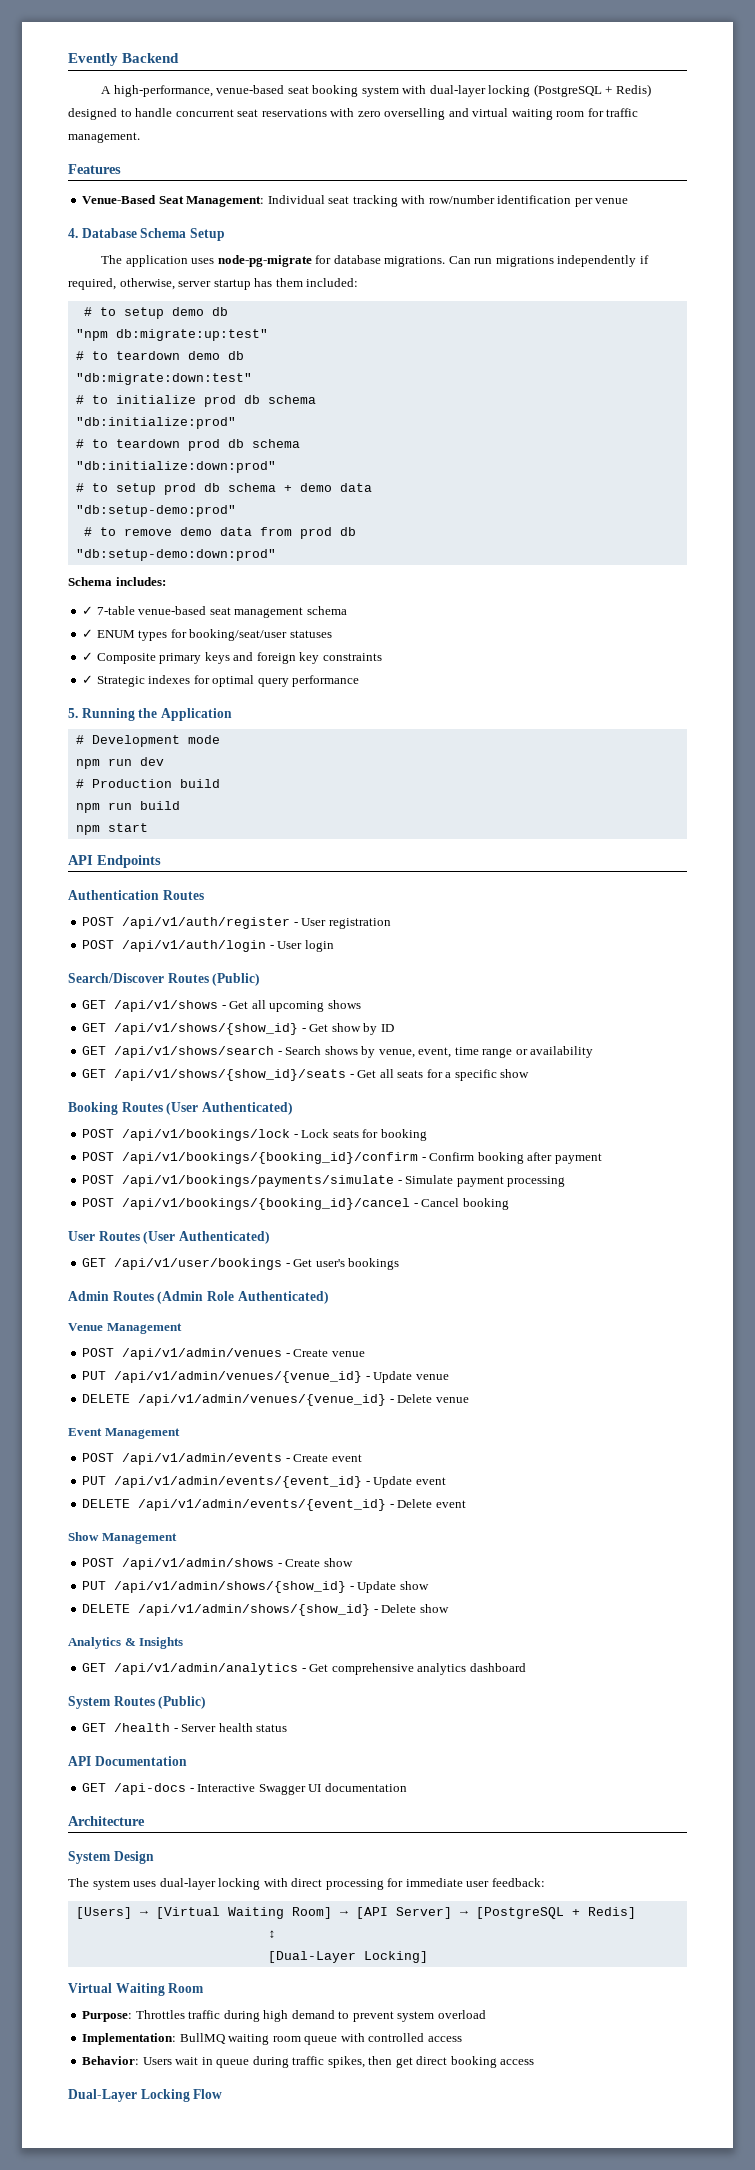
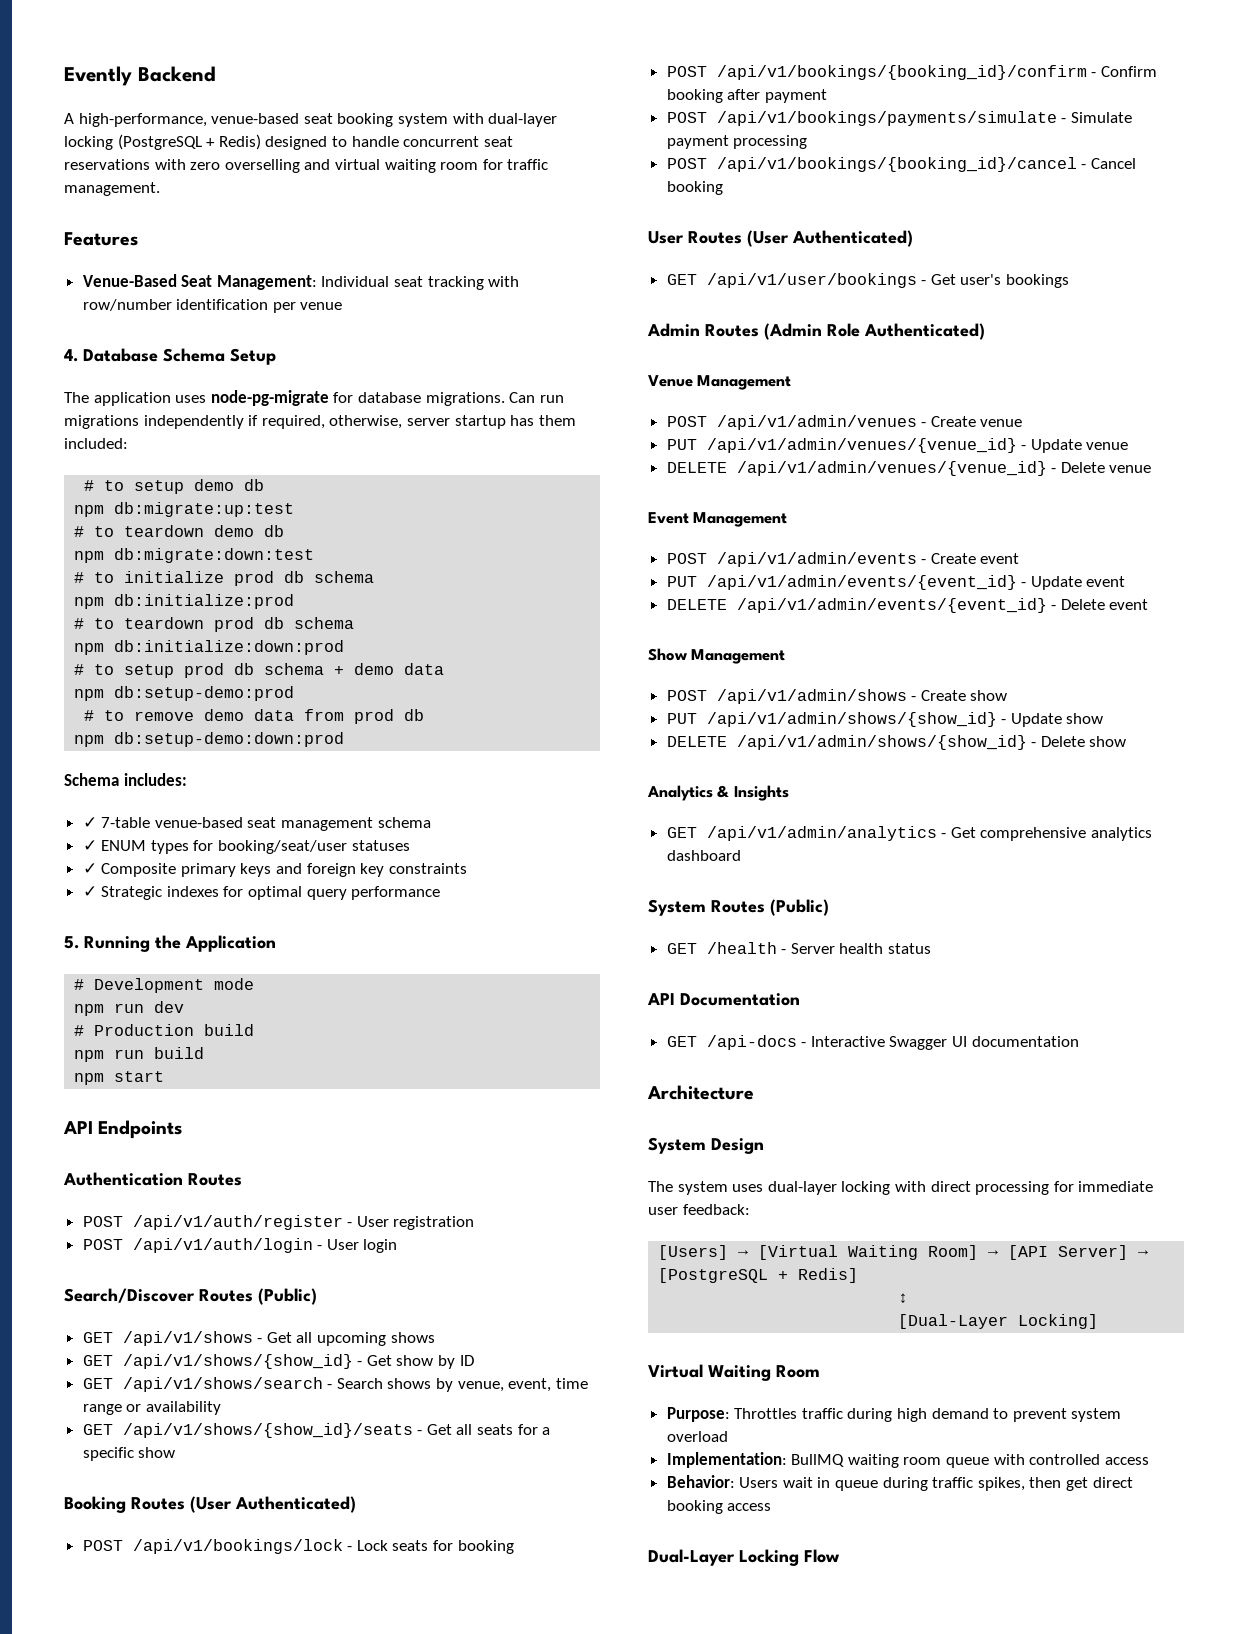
[75,329,268,341] "npm db:migrate:up:test" -> [74,502,295,517] npm db:migrate:up:test
[75,373,252,385] "db:migrate:down:test" -> [74,548,315,563] npm db:migrate:down:test
[75,417,236,429] "db:initialize:prod" -> [74,594,295,609] npm db:initialize:prod
[75,461,276,473] "db:initialize:down:prod" -> [74,640,345,655] npm db:initialize:down:prod
[75,505,236,517] "db:setup-demo:prod" -> [74,686,295,701] npm db:setup-demo:prod
[75,549,276,561] "db:setup-demo:down:prod" -> [74,732,345,747] npm db:setup-demo:down:prod

